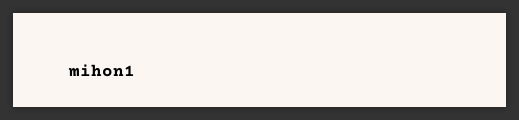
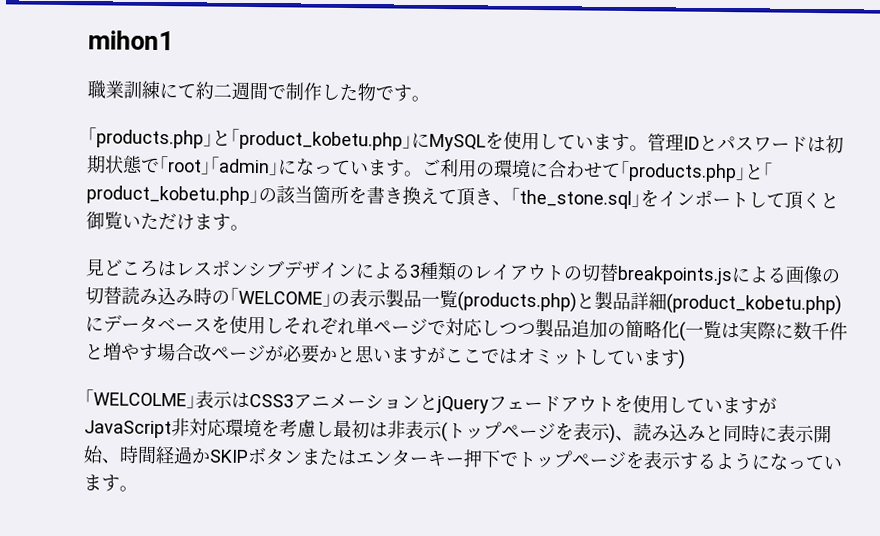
(135, 70) none -> [87,80,430,102] [87,127,844,154] [86,155,773,183] [86,185,839,210] [86,211,249,231] [85,258,841,286] [85,286,842,316] [85,314,848,342] [85,342,686,370] [84,389,777,415] [84,418,832,444] [83,445,843,471] [83,474,138,492] // 職業訓練にて約二週間で制作した物です。 // ｢products.php｣と｢product_kobetu.php｣にMySQLを使用しています。管理IDとパスワードは初期状態で｢root｣｢admin｣になっています。ご利用の環境に合わせて｢products.php｣と｢product_kobetu.php｣の該当箇所を書き換えて頂き、｢the_stone.sql｣をインポートして頂くと御覧いただけます。 // 見どころはレスポンシブデザインによる3種類のレイアウトの切替breakpoints.jsによる画像の切替読み込み時の｢WELCOME｣の表示製品一覧(products.php)と製品詳細(product_kobetu.php)にデータベースを使用しそれぞれ単ページで対応しつつ製品追加の簡略化(一覧は実際に数千件と増やす場合改ページが必要かと思いますがここではオミットしています) // ｢WELCOLME｣表示はCSS3アニメーションとjQueryフェードアウトを使用していますがJavaScript非対応環境を考慮し最初は非表示(トップページを表示)、読み込みと同時に表示開始、時間経過かSKIPボタンまたはエンターキー押下でトップページを表示するようになっています。

